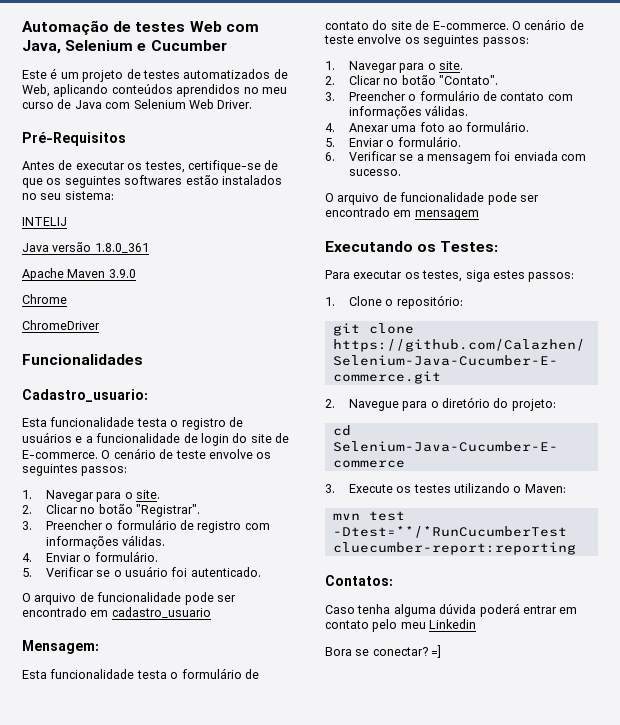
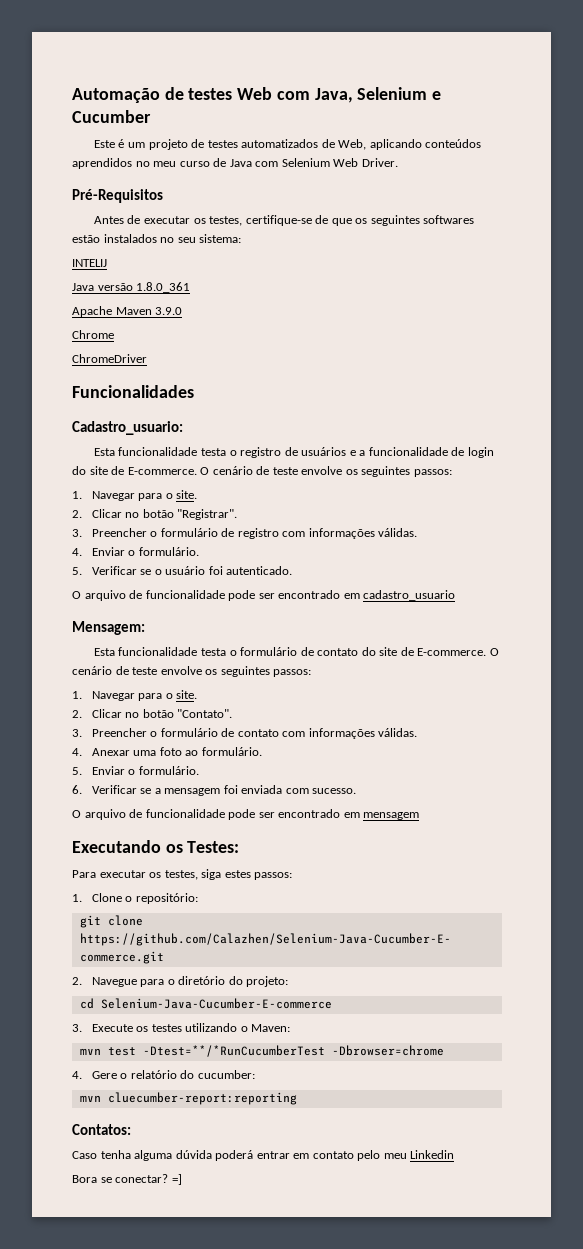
(567, 532) none -> [331,1045,444,1056] [72,1070,255,1079] [79,1095,101,1102] -Dbrowser=chrome // 4. Gere o relatório do cucumber: // mvn

